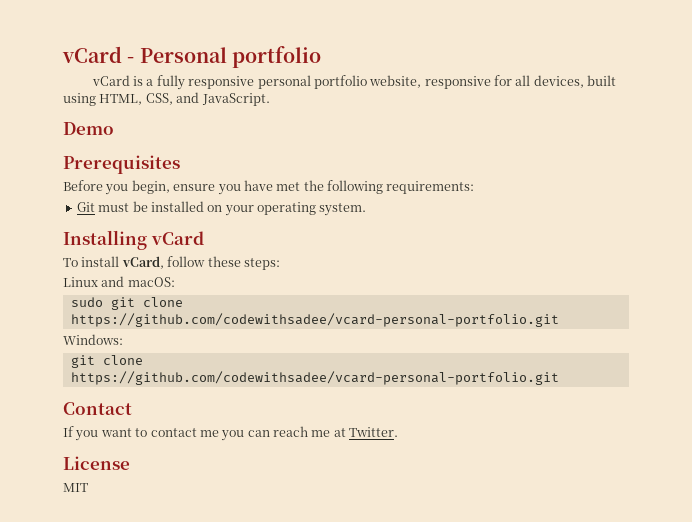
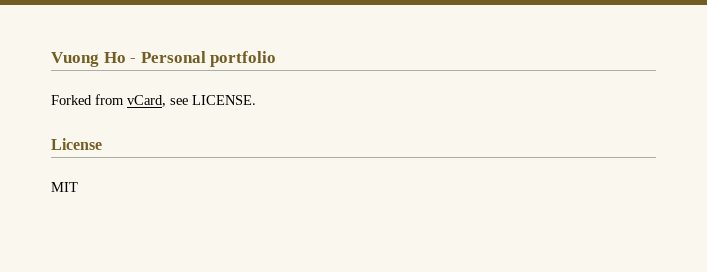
[62,46,122,63] vCard -> [51,52,126,67] Vuong Ho
[91,75,617,90] [63,92,270,106] [63,122,114,135] [63,155,180,174] [63,180,475,195] [76,201,367,216] [63,230,204,250] [63,256,280,270] [63,276,175,287] [70,297,183,310] [70,313,559,327] [63,334,123,345] [70,355,143,368] [70,371,559,385] [63,402,132,415] [63,426,399,441] vCard is a fully responsive personal portfolio website, responsive for all devices, built using HTML, CSS, and JavaScript. // Demo // Prerequisites // Before you begin, ensure you have met the following requirements: // Git must be installed on your operating system. // Installing vCard // To install vCard, follow these steps: // Linux and macOS: // sudo git clone https://github.com/codewithsadee/vcard-personal-portfolio.git // Windows: // git clone https://github.com/codewithsadee/vcard-personal-portfolio.git // Contact // If you want to contact me you can reach me at Twitter. -> [51,94,256,107] Forked from vCard, see LICENSE.

